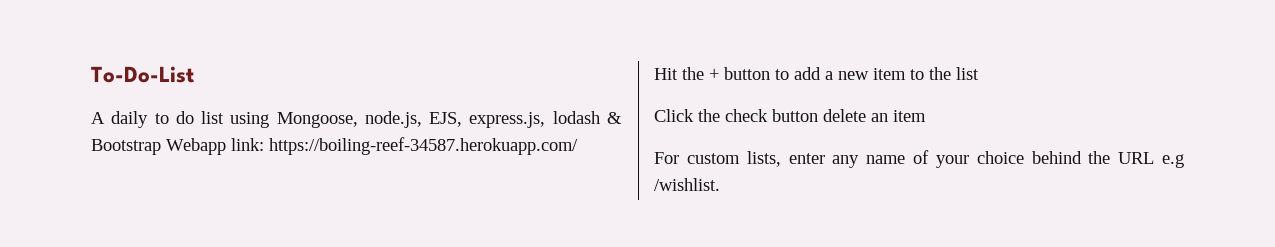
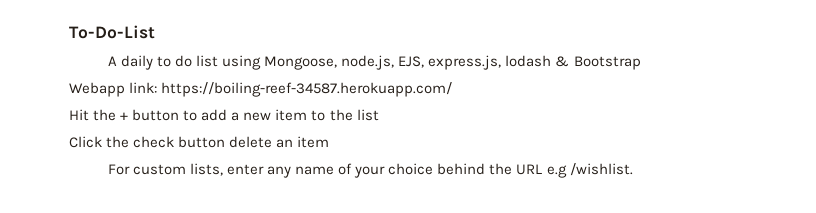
(161, 147) none -> (641, 63) //

